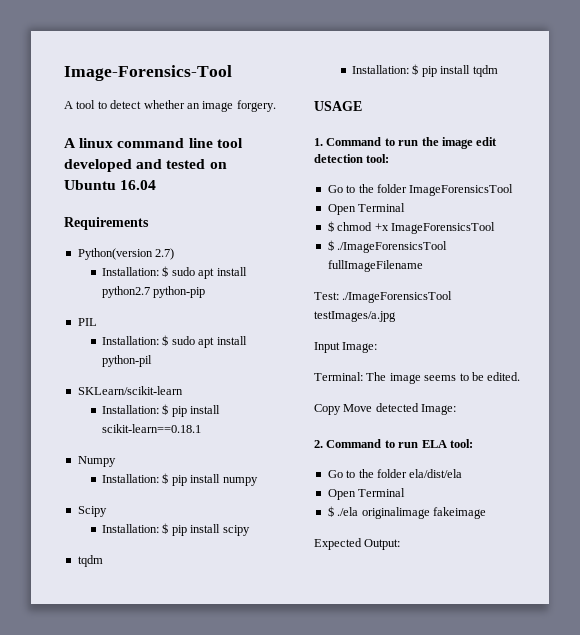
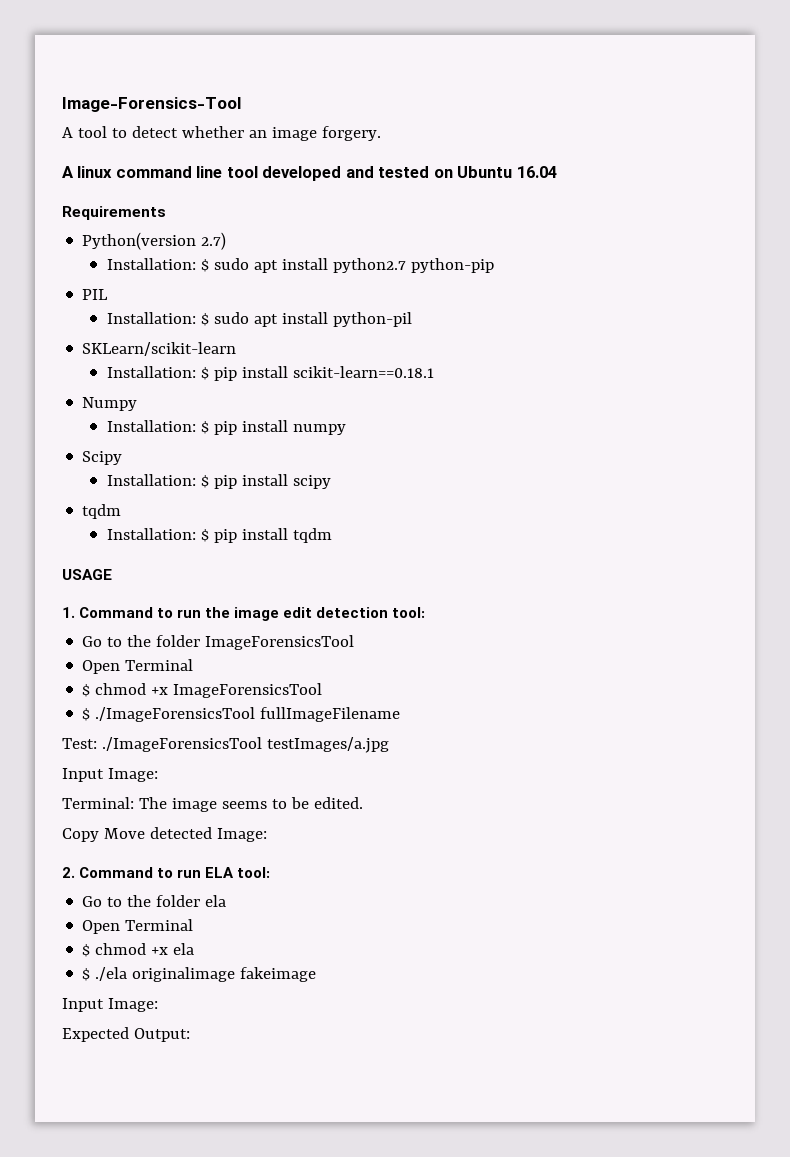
[409,469,463,478] [327,488,406,500] ela/dist/ela // Open Terminal -> [205,895,227,907] [82,919,194,934] [82,943,195,957] ela // Open Terminal // $ chmod +x ela
(486, 513) none -> [62,998,158,1012] // Input Image:

